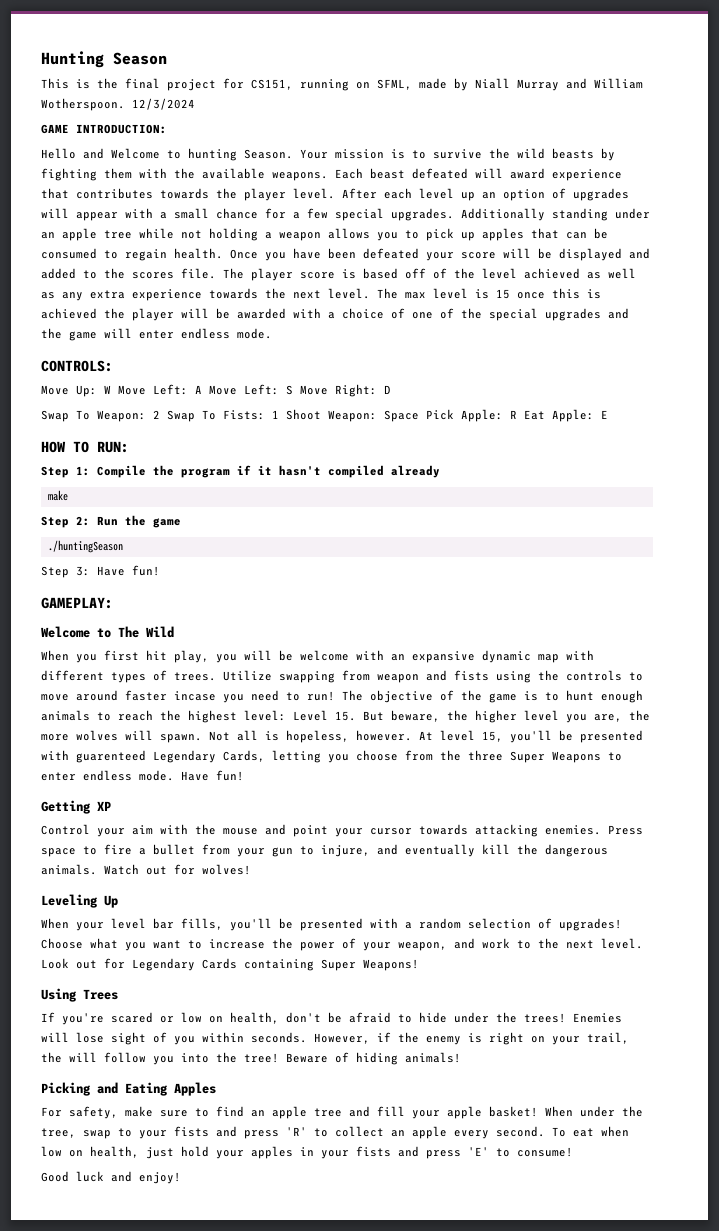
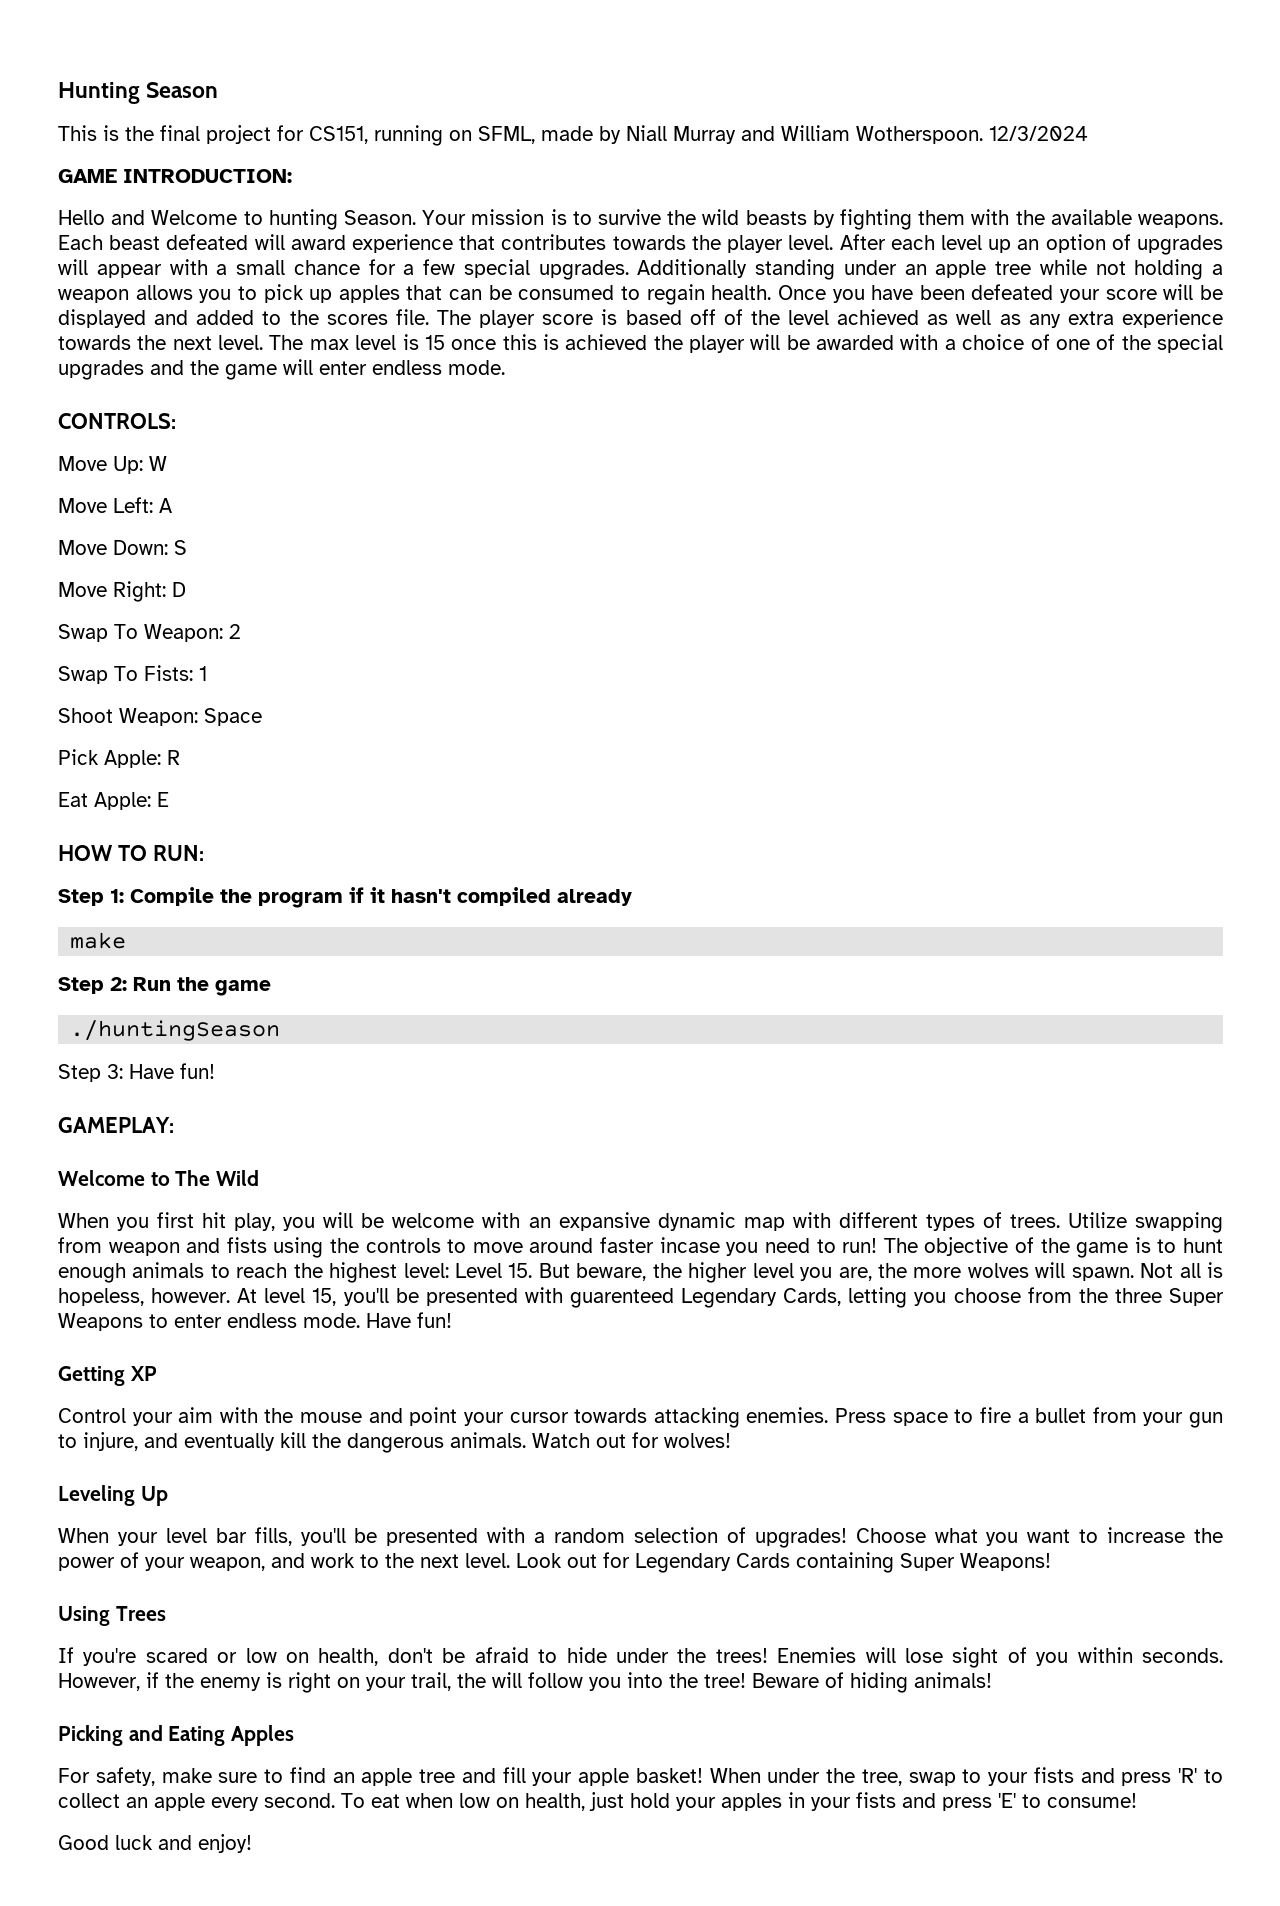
(111, 389) none -> (167, 463) //
[209,384,279,395] Move Left: -> [58,540,168,555] // Move Down:
(293, 390) none -> (187, 547) //
(160, 414) none -> (241, 631) //
(279, 414) none -> (207, 673) //
(419, 416) none -> (262, 717) //
(517, 414) none -> (180, 757) //

